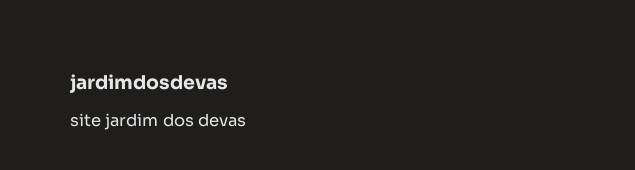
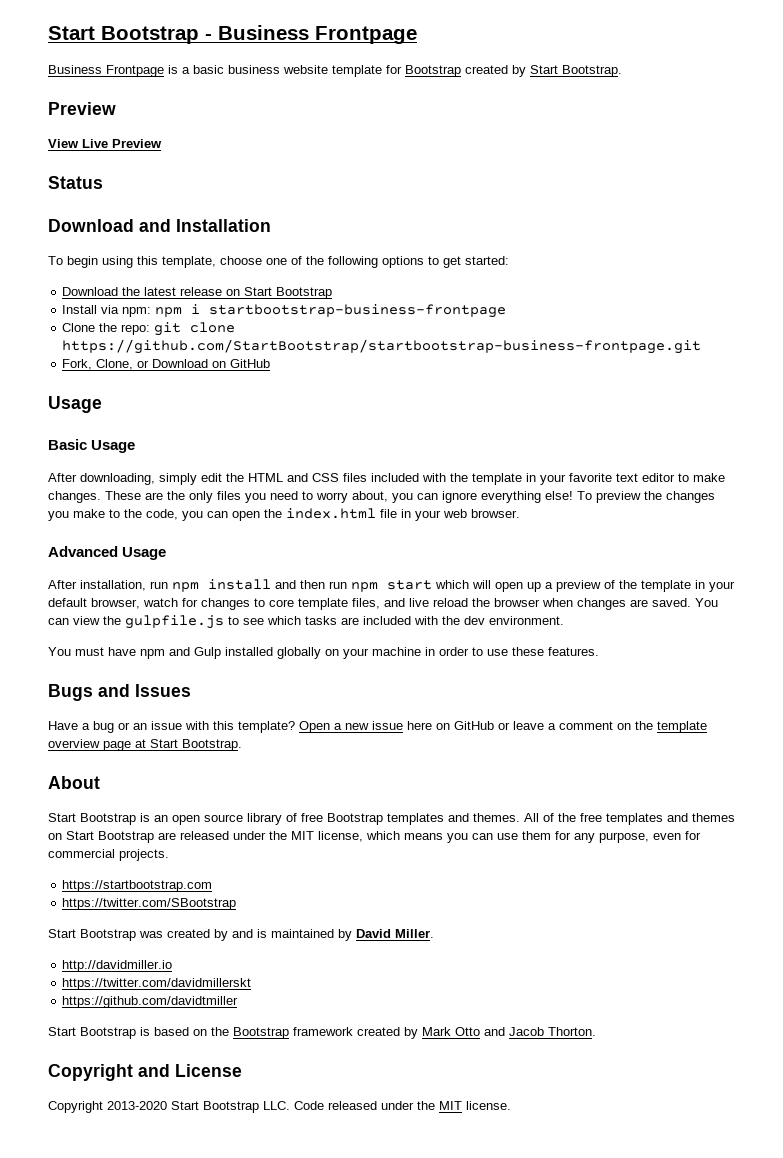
[70,74,228,93] [70,113,247,130] jardimdosdevas // site jardim dos devas -> [48,25,417,44] [48,65,622,77] [48,102,116,115] [48,139,162,148] [48,176,103,189] [48,219,271,232] [48,256,509,268] [62,287,333,299] [62,304,507,318] [62,322,236,336] [62,339,702,354] [62,359,271,370] [48,396,102,413] [48,439,136,453] [48,473,725,485] [48,491,715,503] [48,508,520,521] [48,546,167,560] [48,579,735,592] [48,598,718,610] [48,615,564,629] [48,647,599,659] [48,684,191,701] [48,721,707,733] [48,739,242,751] [48,776,100,789] [48,813,735,825] [48,831,701,843] [48,849,169,861] [62,880,213,892] [62,898,237,910] [48,929,434,941] [62,960,173,972] [62,978,252,990] [62,996,239,1008] [48,1027,596,1039] [48,1064,242,1081] [48,1101,511,1113] Start Bootstrap - Business Frontpage // Business Frontpage is a basic business website template for Bootstrap created by Start Bootstrap. // Preview // View Live Preview // Status // Download and Installation // To begin using this template, choose one of the following options to get started: // Download the latest release on Start Bootstrap // Install via npm: npm i startbootstrap-business-frontpage // Clone the repo: git clone https://github.com/StartBootstrap/startbootstrap-business-frontpage.git // Fork, Clone, or Download on GitHub // Usage // Basic Usage // After downloading, simply edit the HTML and CSS files included with the template in your favorite text editor to make changes. These are the only files you need to worry about, you can ignore everything else! To preview the changes you make to the code, you can open the index.html file in your web browser. // Advanced Usage // After installation, run npm install and then run npm start which will open up a preview of the template in your default browser, watch for changes to core template files, and live reload the browser when changes are saved. You can view the gulpfile.js to see which tasks are included with the dev environment. // You must have npm and Gulp installed globally on your machine in order to use these features. // Bugs and Issues // Have a bug or an issue with this template? Open a new issue here on GitHub or leave a comment on the template overview page at Start Bootstrap. // About // Start Bootstrap is an open source library of free Bootstrap templates and themes. All of the free templates and themes on Start Bootstrap are released under the MIT license, which means you can use them for any purpose, even for commercial projects. // https://startbootstrap.com // https://twitter.com/SBootstrap // Start Bootstrap was created by and is maintained by David Miller. // http://davidmiller.io // https://twitter.com/davidmillerskt // https://github.com/davidtmiller // Start Bootstrap is based on the Bootstrap framework created by Mark Otto and Jacob Thorton. // Copyright and License // Copyright 2013-2020 Start Bootstrap LLC. Code released under the MIT license.

